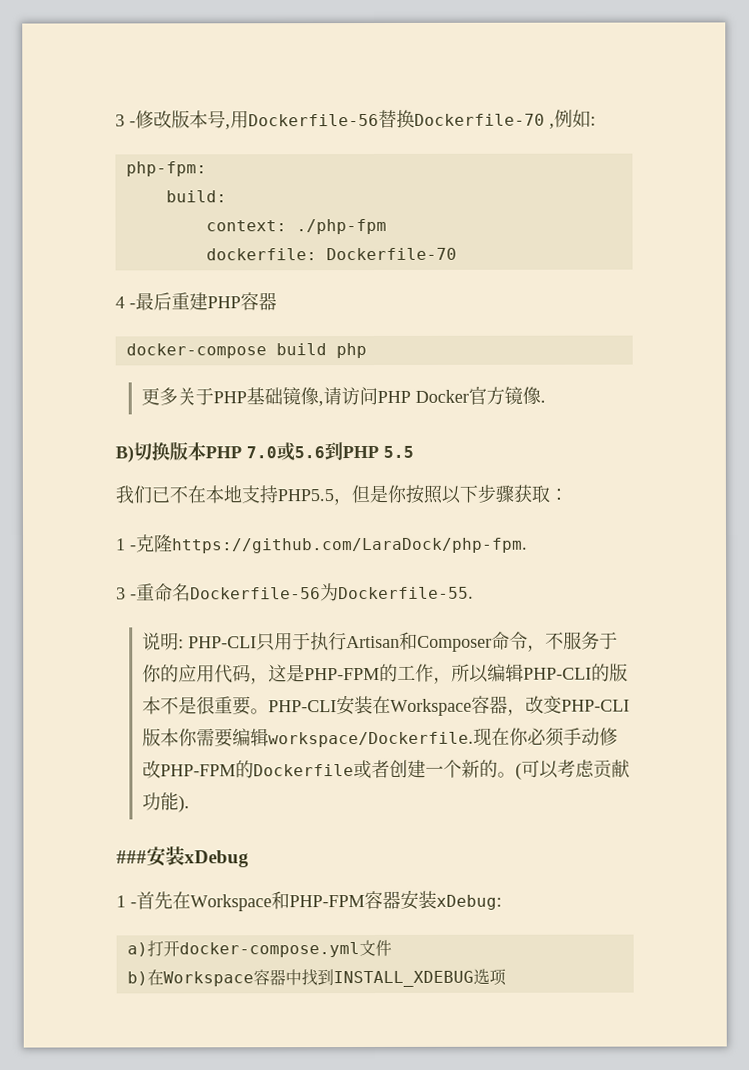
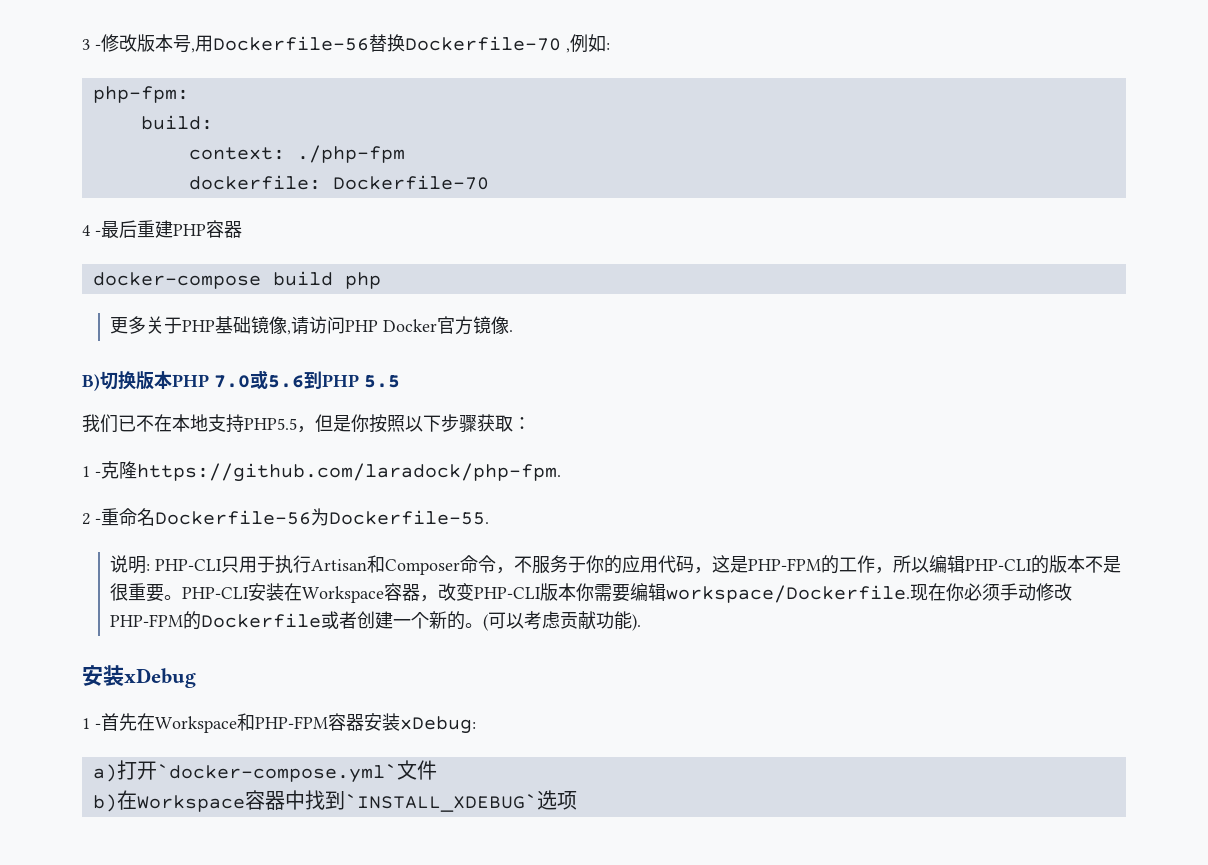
[172,537,528,554] [116,587,126,600] https://github.com/LaraDock/php-fpm. // 3 -> [137,463,561,482] [82,513,90,525] https://github.com/laradock/php-fpm. // 2
[116,850,147,864] ### -> (642, 622) none
[178,942,360,958] docker-compose.yml -> [156,764,397,783] `docker-compose.yml`
[332,970,474,988] INSTALL_XDEBUG -> [344,794,537,812] `INSTALL_XDEBUG`

